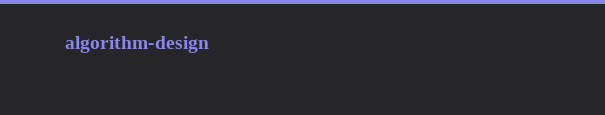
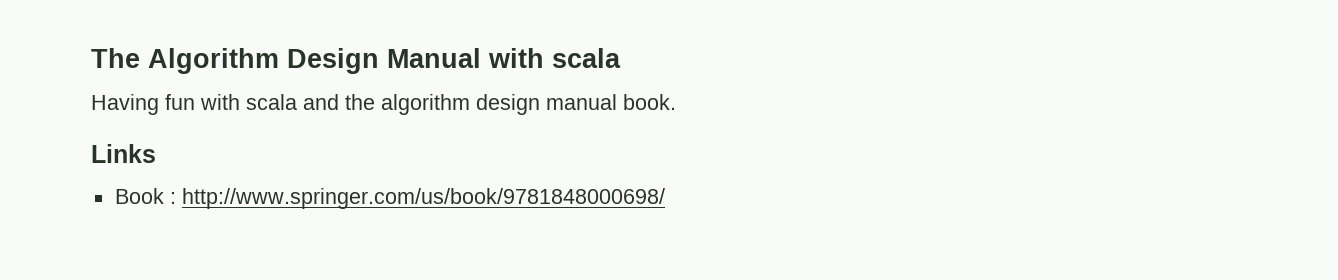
[65,36,209,53] algorithm-design -> [91,48,621,74] [91,94,676,115] [91,144,156,163] [114,188,665,209] The Algorithm Design Manual with scala // Having fun with scala and the algorithm design manual book. // Links // Book : http://www.springer.com/us/book/9781848000698/

